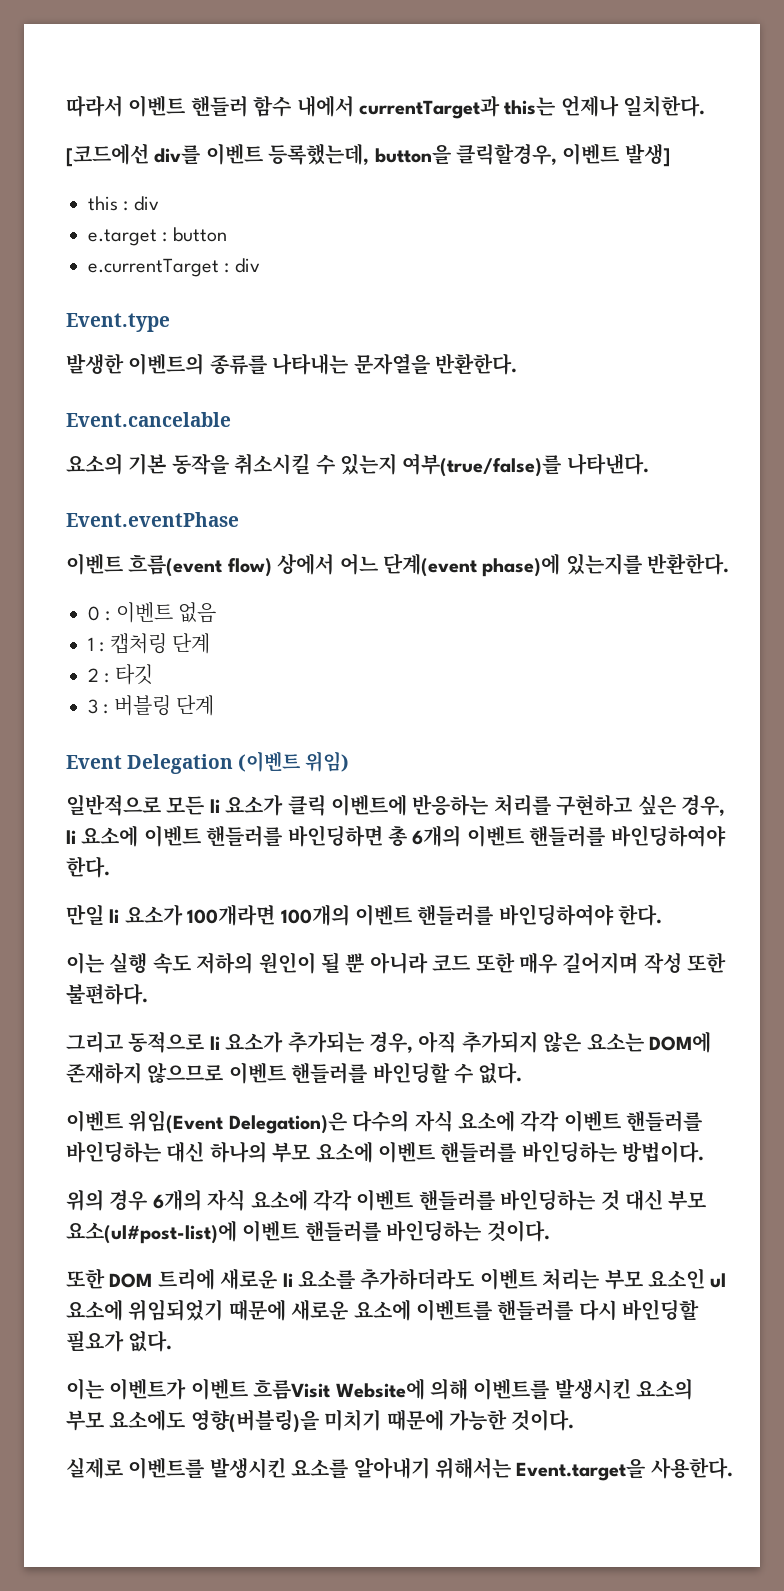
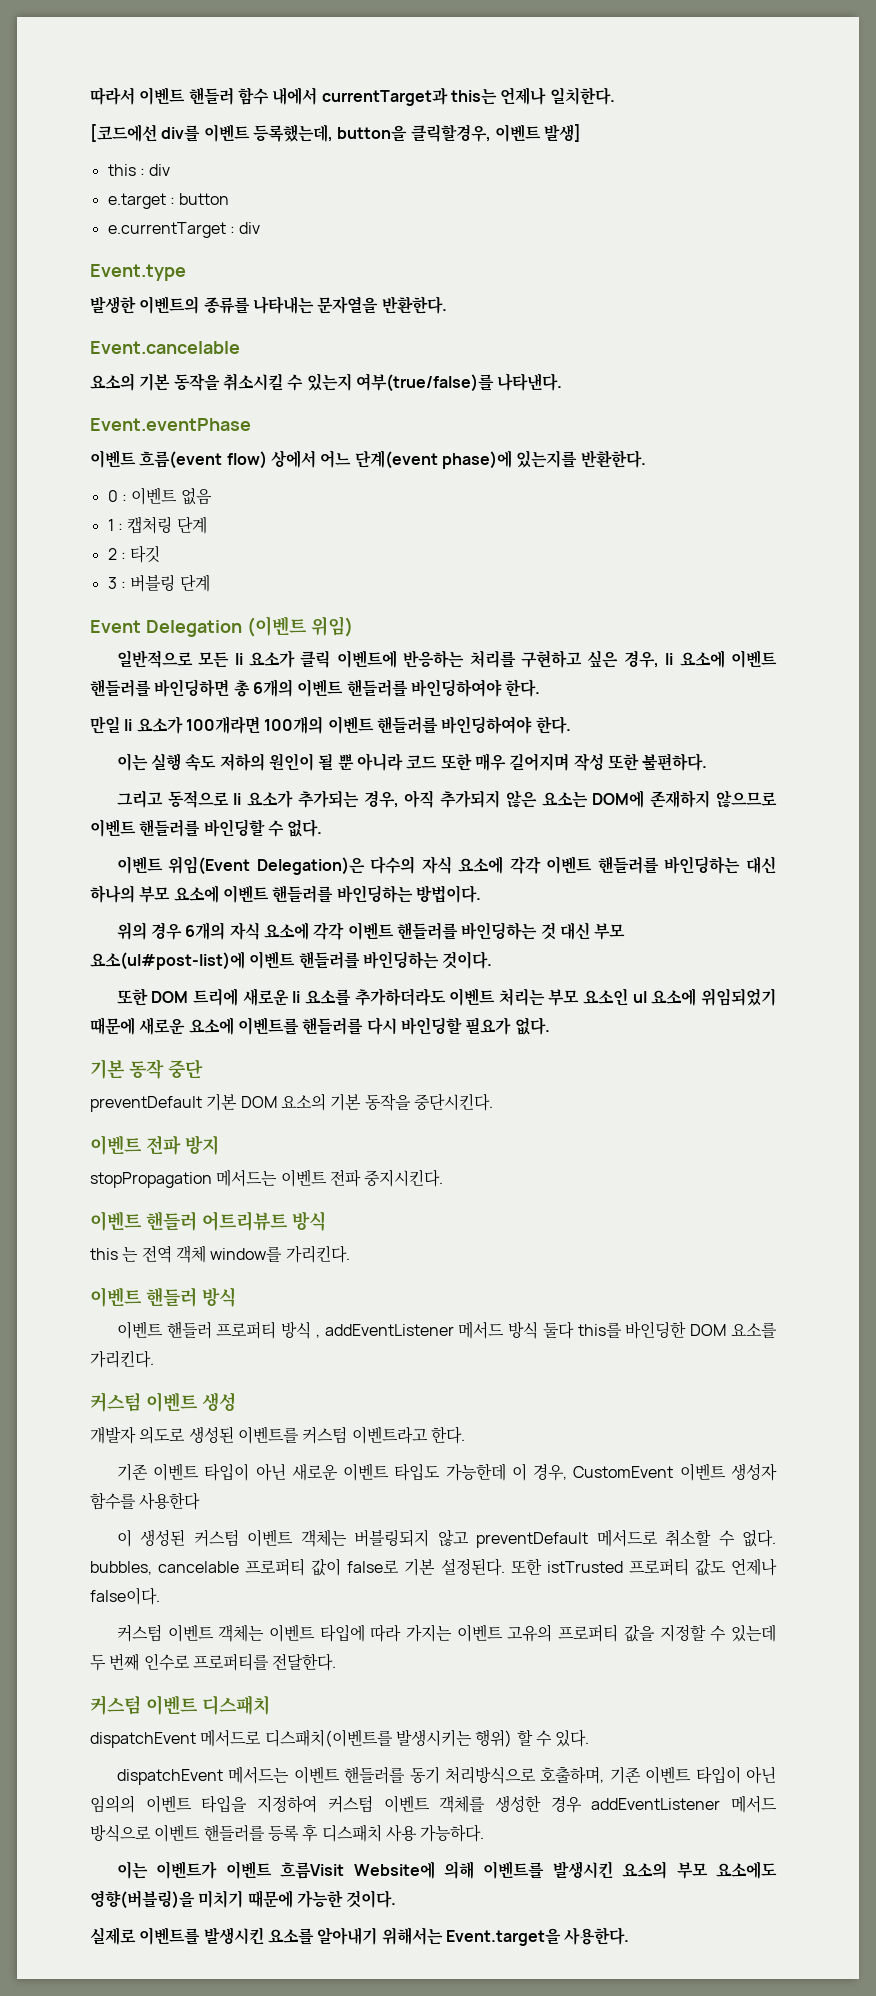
(173, 1341) none -> [90,1059,203,1079] [90,1093,493,1112] [90,1135,219,1155] [90,1169,444,1188] [90,1211,326,1231] [90,1245,350,1263] [90,1287,236,1307] [116,1321,777,1339] [90,1350,154,1368] [90,1392,236,1412] [90,1426,465,1444] [116,1463,777,1481] [90,1492,201,1510] [116,1529,776,1548] [90,1558,777,1576] [90,1587,160,1605] [116,1624,776,1642] [90,1653,337,1671] [90,1695,270,1715] [90,1729,590,1748] [116,1766,776,1785] [90,1795,777,1813] [90,1824,485,1842] // 기본 동작 중단 // preventDefault 기본 DOM 요소의 기본 동작을 중단시킨다. // 이벤트 전파 방지 // stopPropagation 메서드는 이벤트 전파 중지시킨다. // 이벤트 핸들러 어트리뷰트 방식 // this 는 전역 객체 window를 가리킨다. // 이벤트 핸들러 방식 // 이벤트 핸들러 프로퍼티 방식 , addEventListener 메서드 방식 둘다 this를 바인딩한 DOM 요소를 가리킨다. // 커스텀 이벤트 생성 // 개발자 의도로 생성된 이벤트를 커스텀 이벤트라고 한다. // 기존 이벤트 타입이 아닌 새로운 이벤트 타입도 가능한데 이 경우, CustomEvent 이벤트 생성자 함수를 사용한다 // 이 생성된 커스텀 이벤트 객체는 버블링되지 않고 preventDefault 메서드로 취소할 수 없다. bubbles, cancelable 프로퍼티 값이 false로 기본 설정된다. 또한 istTrusted 프로퍼티 값도 언제나 false이다. // 커스텀 이벤트 객체는 이벤트 타입에 따라 가지는 이벤트 고유의 프로퍼티 값을 지정할 수 있는데 두 번째 인수로 프로퍼티를 전달한다. // 커스텀 이벤트 디스패치 // dispatchEvent 메서드로 디스패치(이벤트를 발생시키는 행위) 할 수 있다. // dispatchEvent 메서드는 이벤트 핸들러를 동기 처리방식으로 호출하며, 기존 이벤트 타입이 아닌 임의의 이벤트 타입을 지정하여 커스텀 이벤트 객체를 생성한 경우 addEventListener 메서드 방식으로 이벤트 핸들러를 등록 후 디스패치 사용 가능하다.

